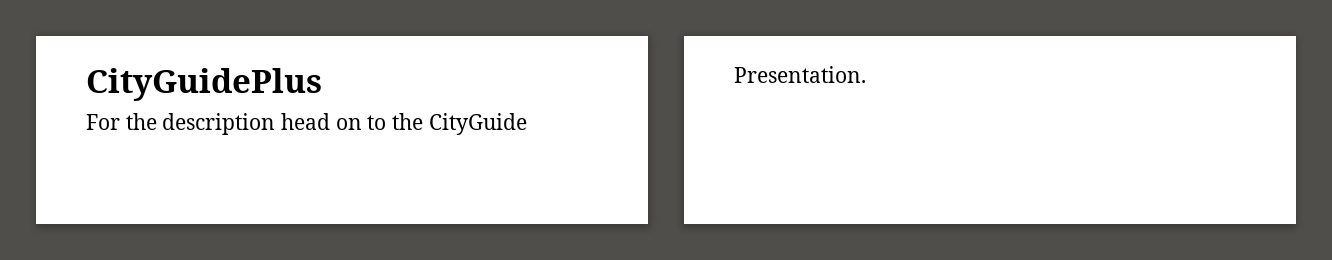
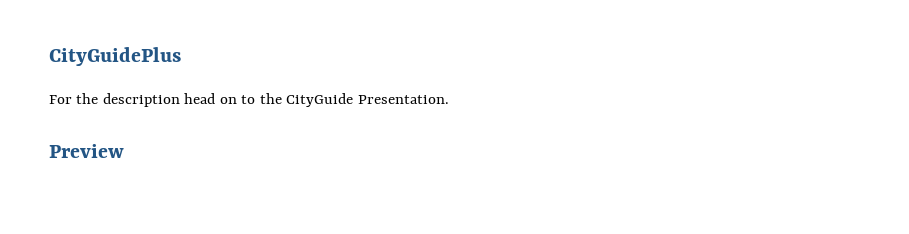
(866, 74) none -> [49,144,124,158] // Preview

